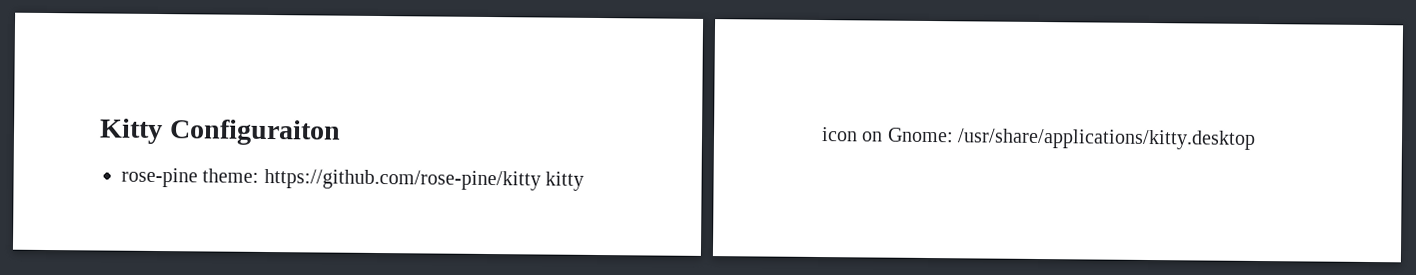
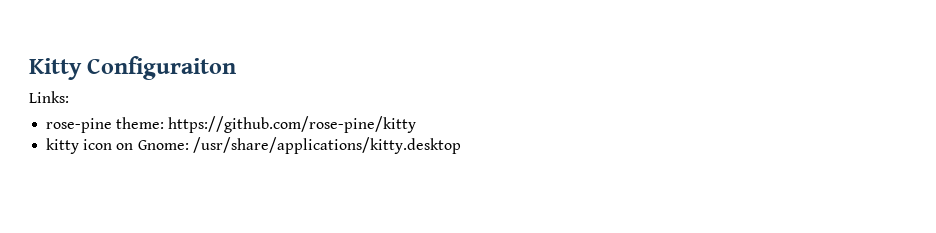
(341, 132) none -> [29,91,69,103] // Links:
(541, 179) none -> (417, 124) //

